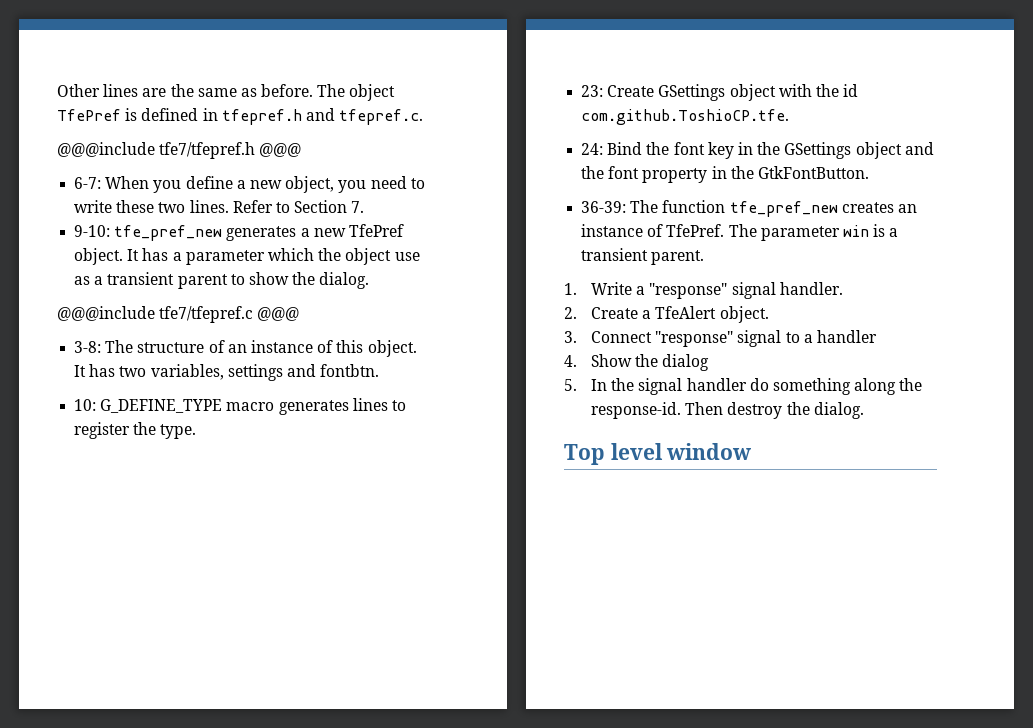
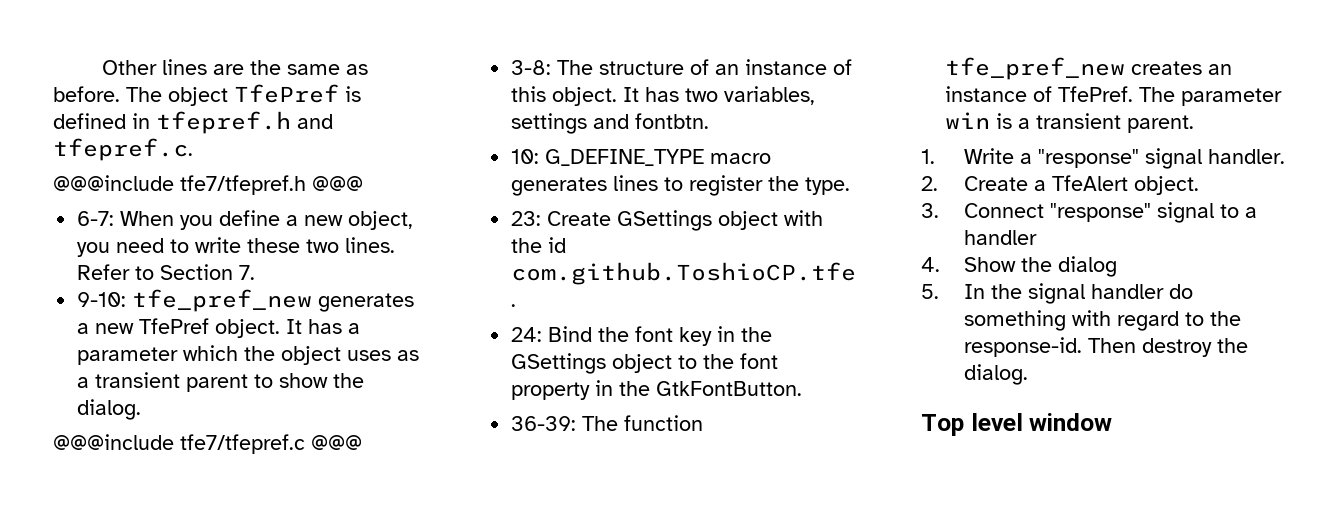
[394,252,420,261] use -> [347,350,392,361] uses
[904,142,934,155] and -> [678,355,698,369] to
[854,378,897,395] along -> [1071,310,1204,331] with regard to

